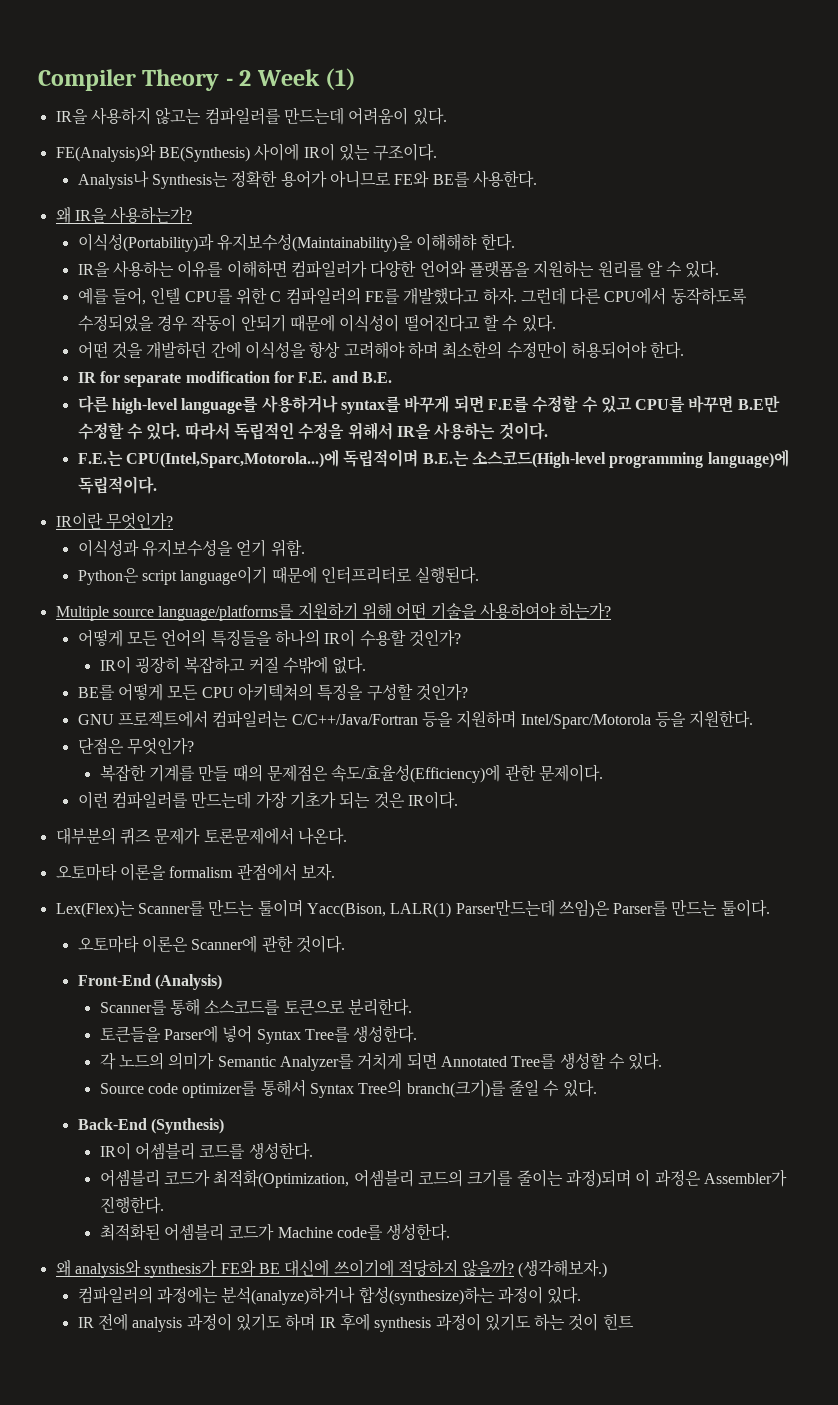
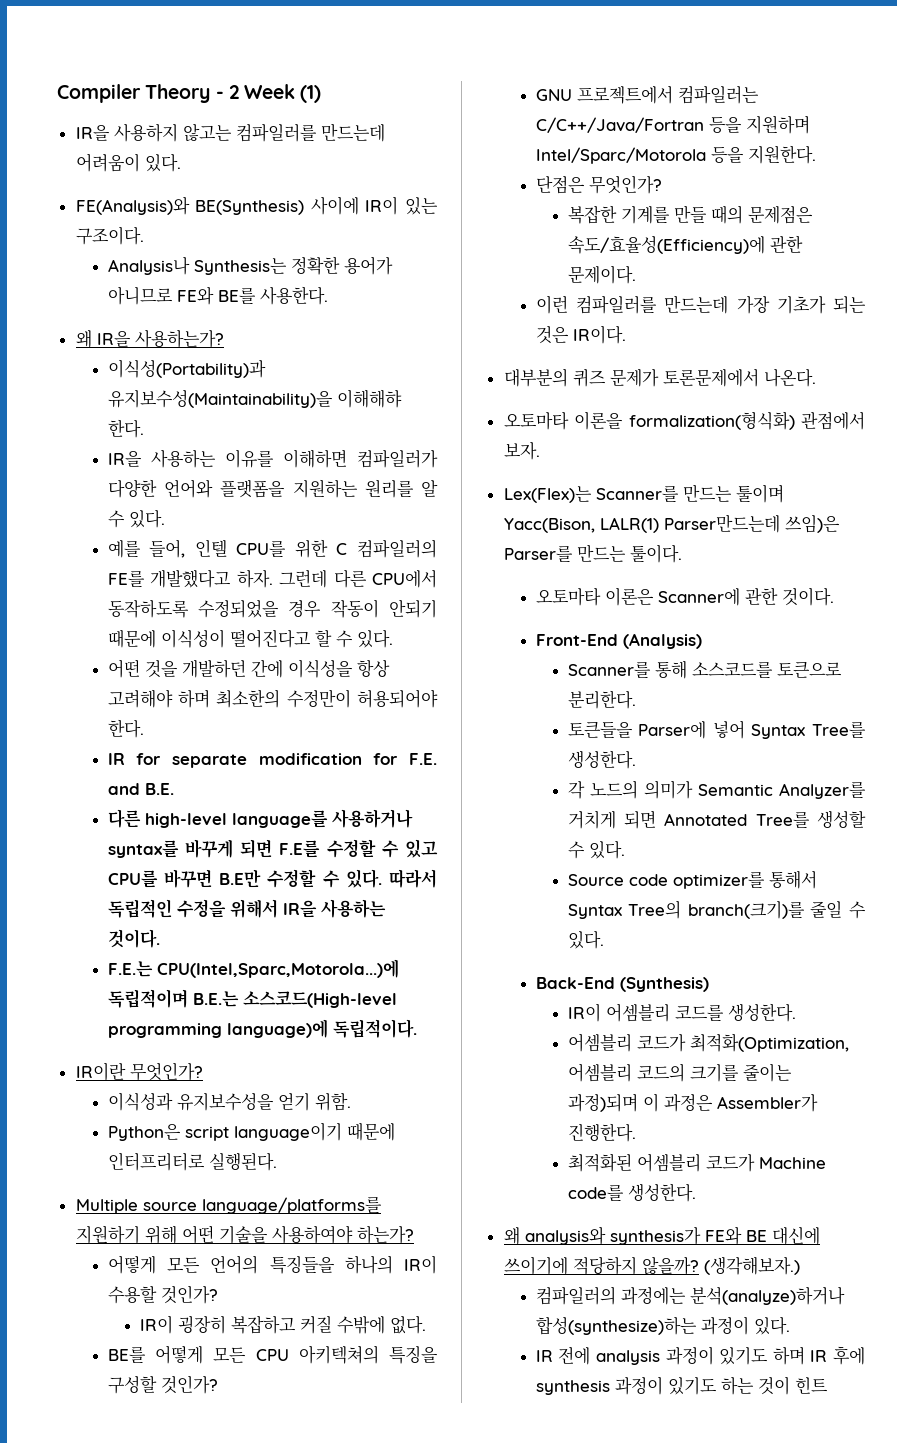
[169,866,234,878] formalism -> [628,411,795,430] formalization(형식화)

